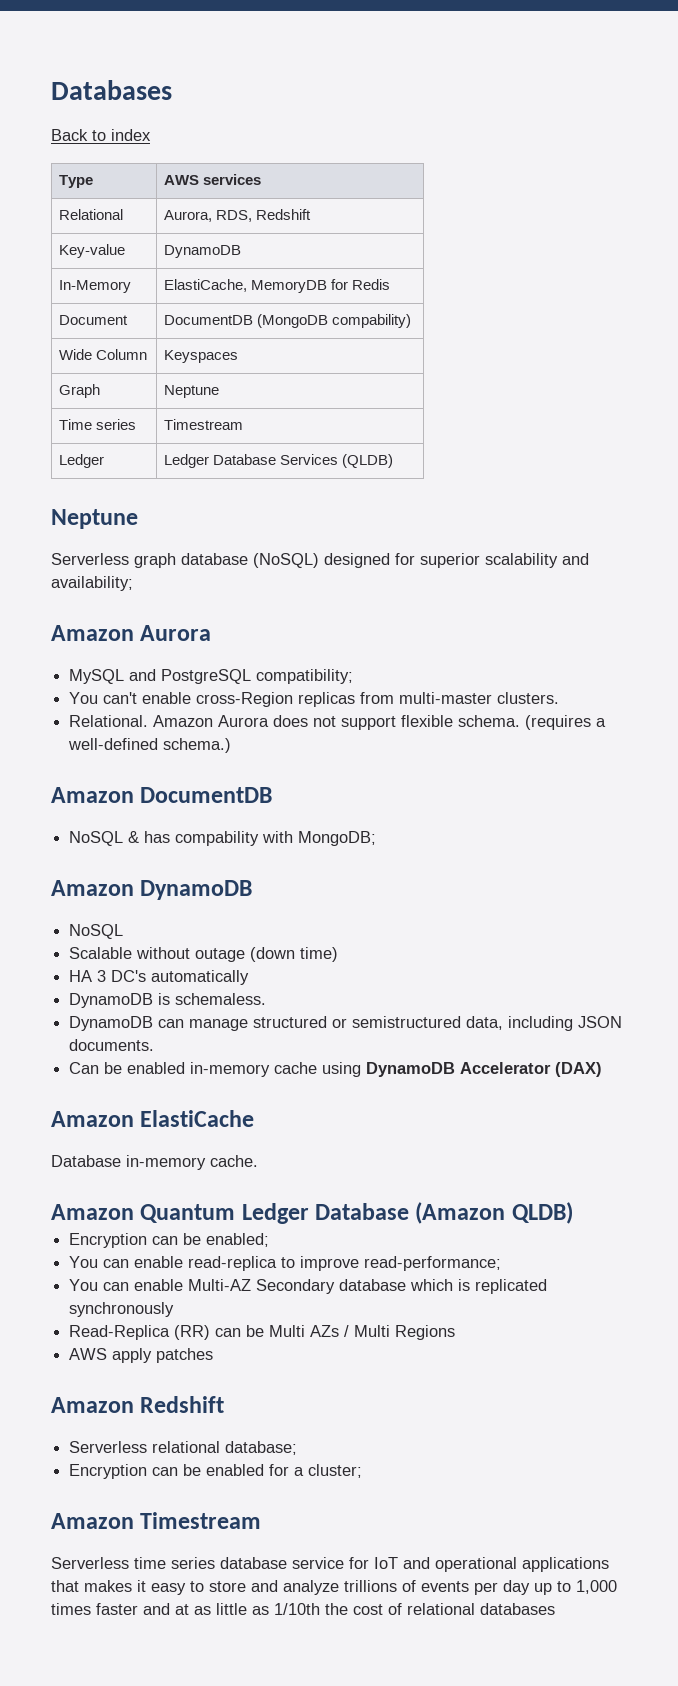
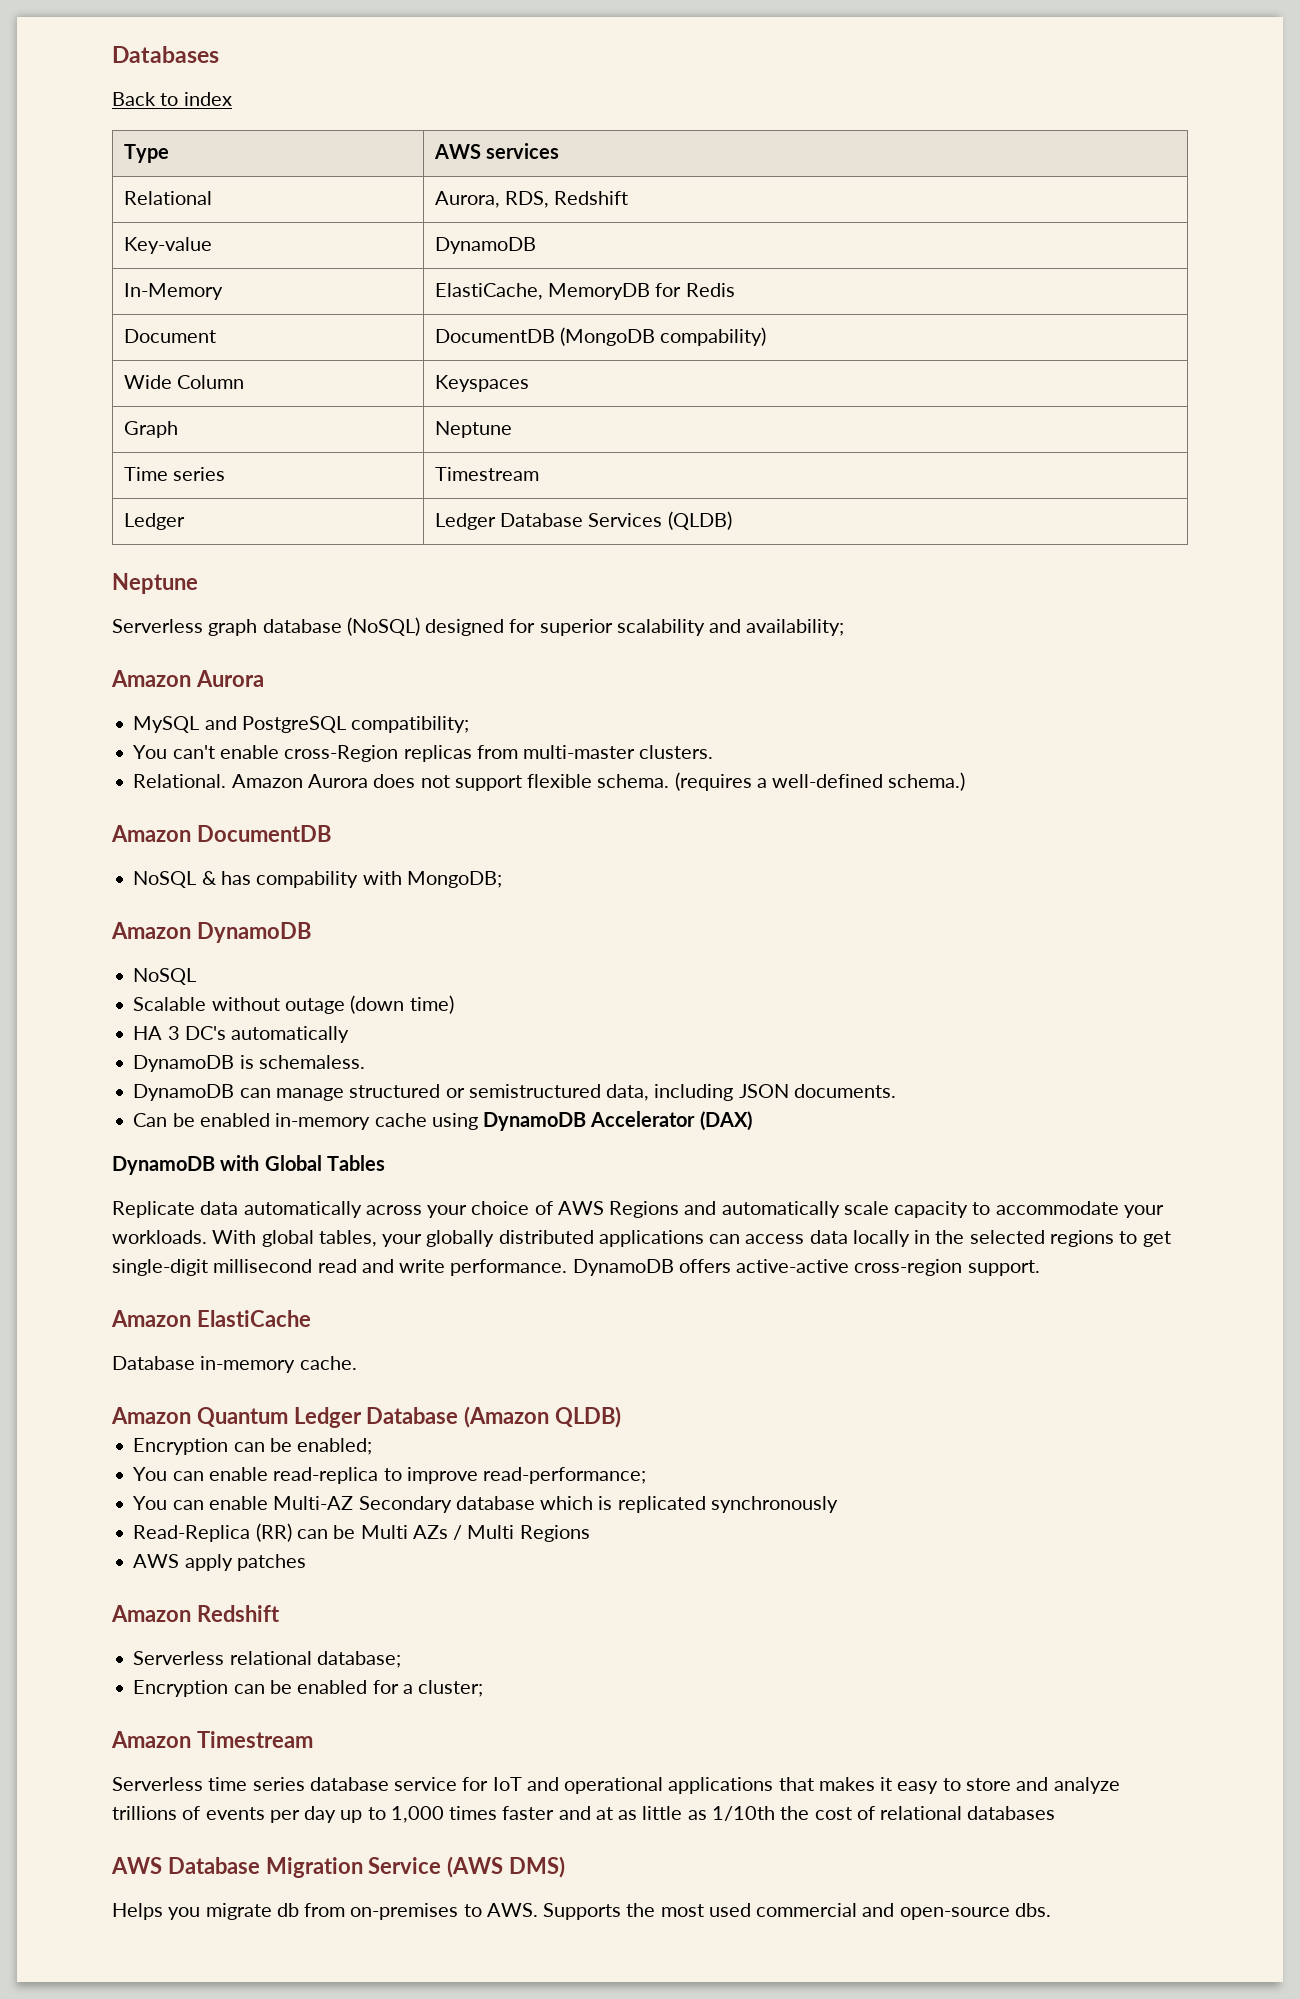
(603, 1069) none -> [112,1155,385,1175] [112,1201,1164,1218] [112,1230,1171,1247] [112,1259,1040,1276] // DynamoDB with Global Tables // Replicate data automatically across your choice of AWS Regions and automatically scale capacity to accommodate your workloads. With global tables, your globally distributed applications can access data locally in the selected regions to get single-digit millisecond read and write performance. DynamoDB offers active-active cross-region support.
(555, 1609) none -> [111,1856,566,1878] [112,1903,1051,1920] // AWS Database Migration Service (AWS DMS) // Helps you migrate db from on-premises to AWS. Supports the most used commercial and open-source dbs.

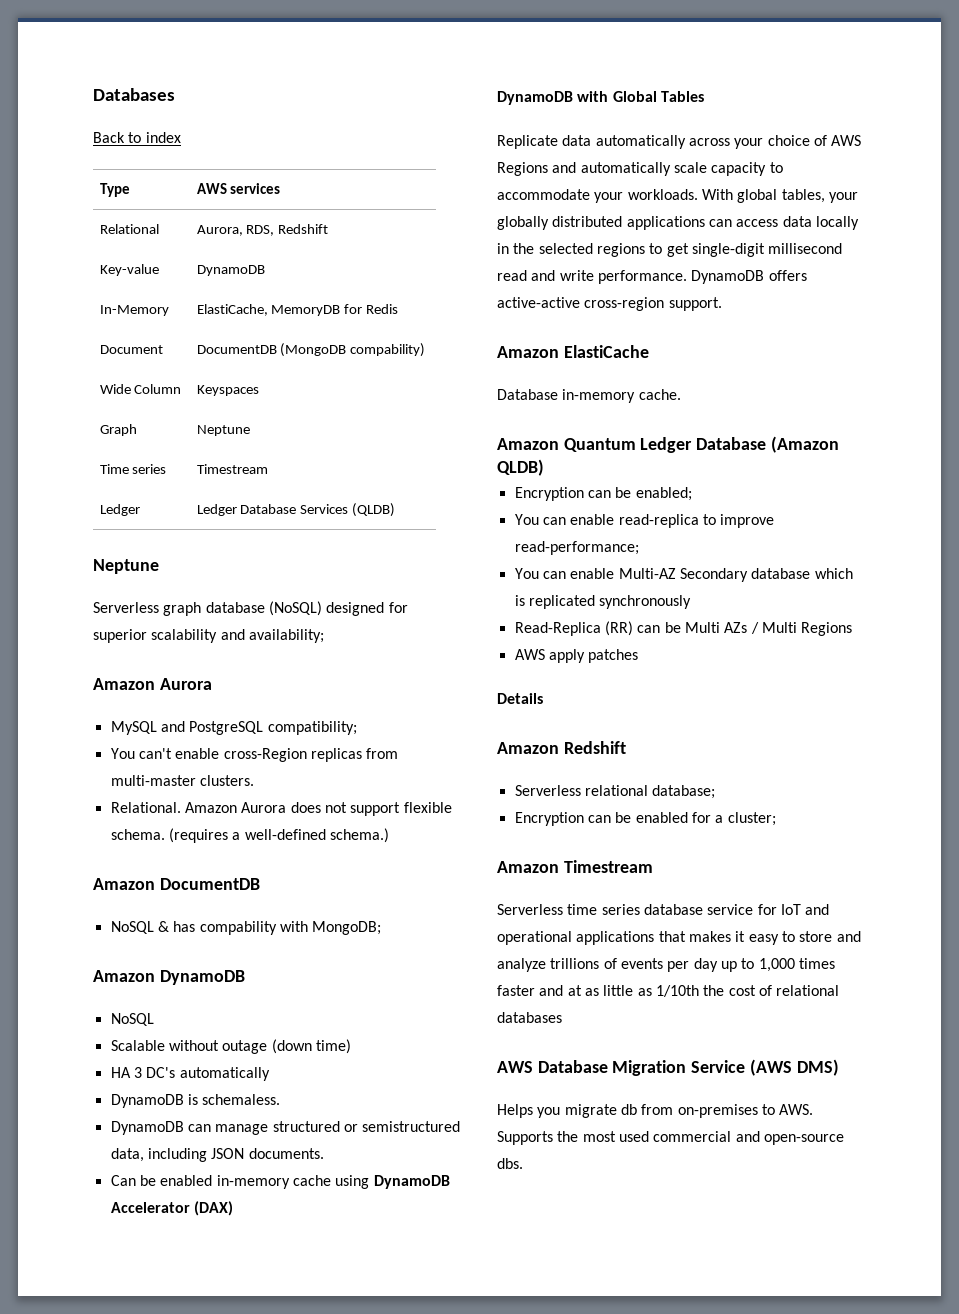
(306, 1562) none -> [497,693,543,704] // Details

